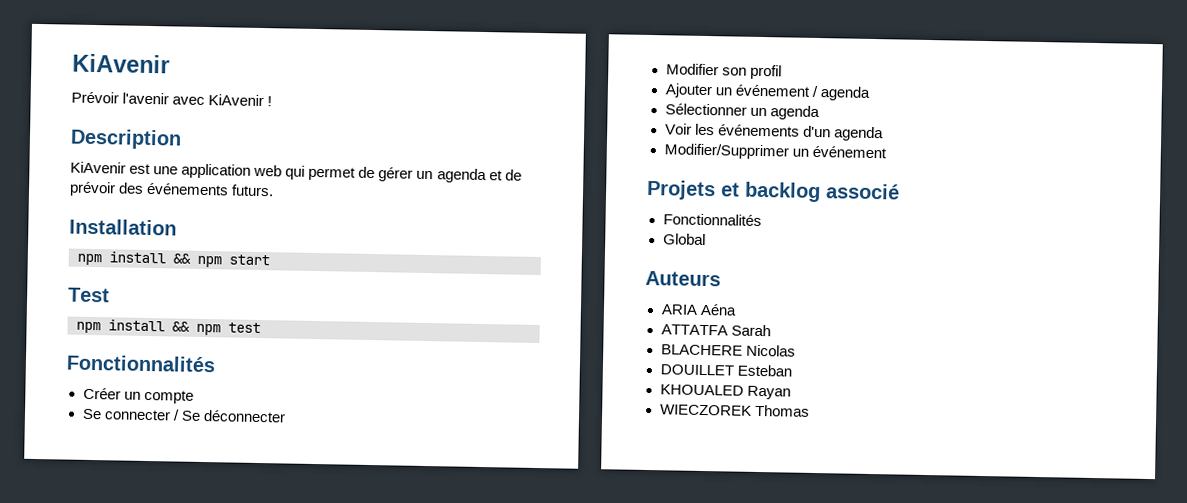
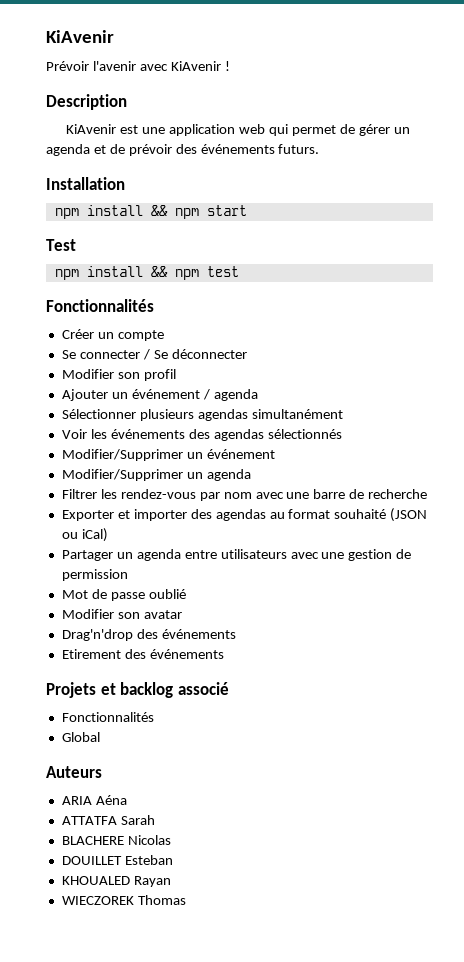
[749,105,820,121] un agenda -> [139,409,343,421] plusieurs agendas simultanément
[802,125,884,142] d'un agenda -> [188,429,342,441] des agendas sélectionnés
(887, 152) none -> [61,469,251,481] [61,489,428,501] [61,508,428,522] [61,528,108,542] [61,549,412,561] [61,569,128,581] [61,589,186,601] [61,609,182,619] [61,629,236,641] [61,649,224,659] // Modifier/Supprimer un agenda // Filtrer les rendez-vous par nom avec une barre de recherche // Exporter et importer des agendas au format souhaité (JSON ou iCal) // Partager un agenda entre utilisateurs avec une gestion de permission // Mot de passe oublié // Modifier son avatar // Drag'n'drop des événements // Etirement des événements

